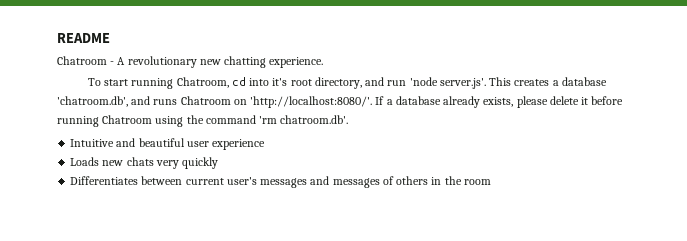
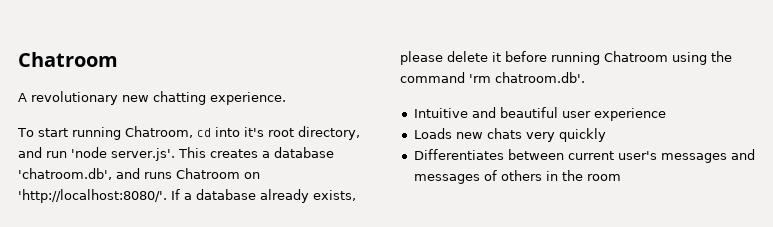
[57,33,110,43] [57,56,115,65] README // Chatroom - -> [18,52,118,67] Chatroom //

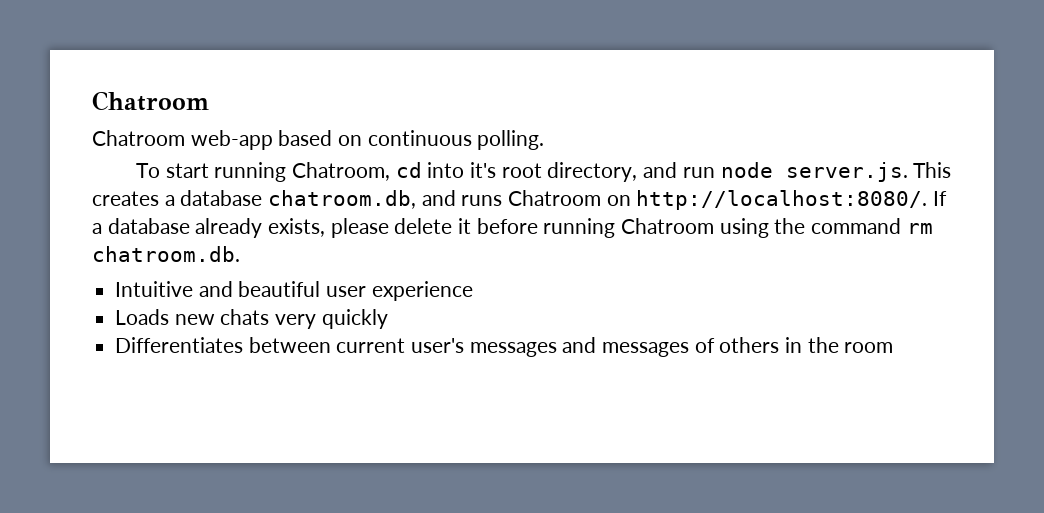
[18,91,286,105] A revolutionary new chatting experience. -> [92,130,545,150] Chatroom web-app based on continuous polling.
[71,147,175,161] 'node server.js'. -> [720,162,908,182] node server.js.
[18,168,112,180] 'chatroom.db', -> [268,190,417,209] chatroom.db,
[18,189,167,203] 'http://localhost:8080/'. -> [636,190,928,210] http://localhost:8080/.
[469,72,585,83] 'rm chatroom.db'. -> [906,223,933,234] [92,246,240,262] rm chatroom.db.

